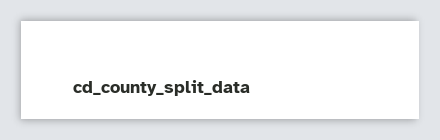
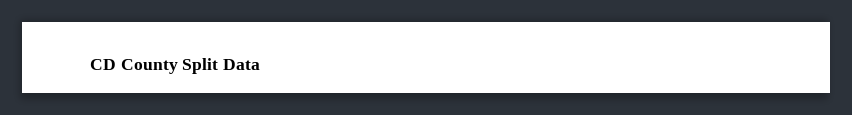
[73,80,250,96] cd_county_split_data -> [90,58,261,74] CD County Split Data

